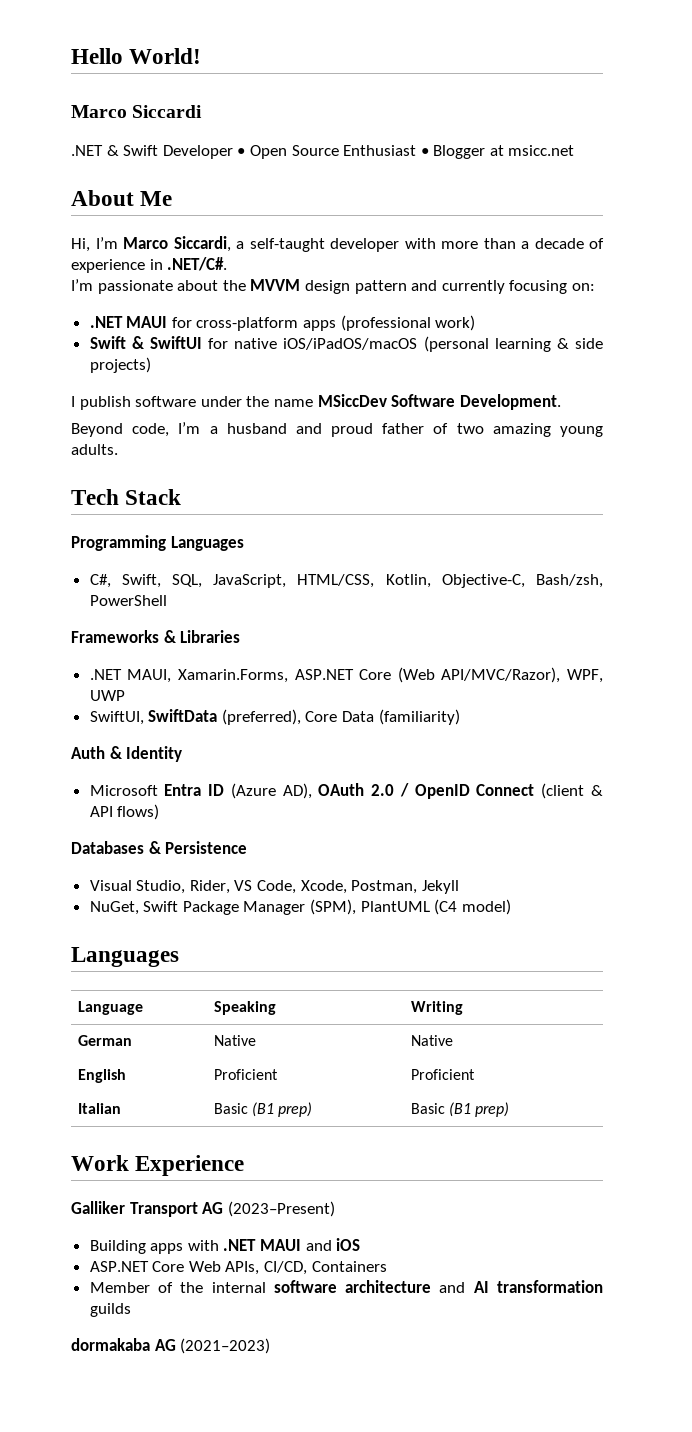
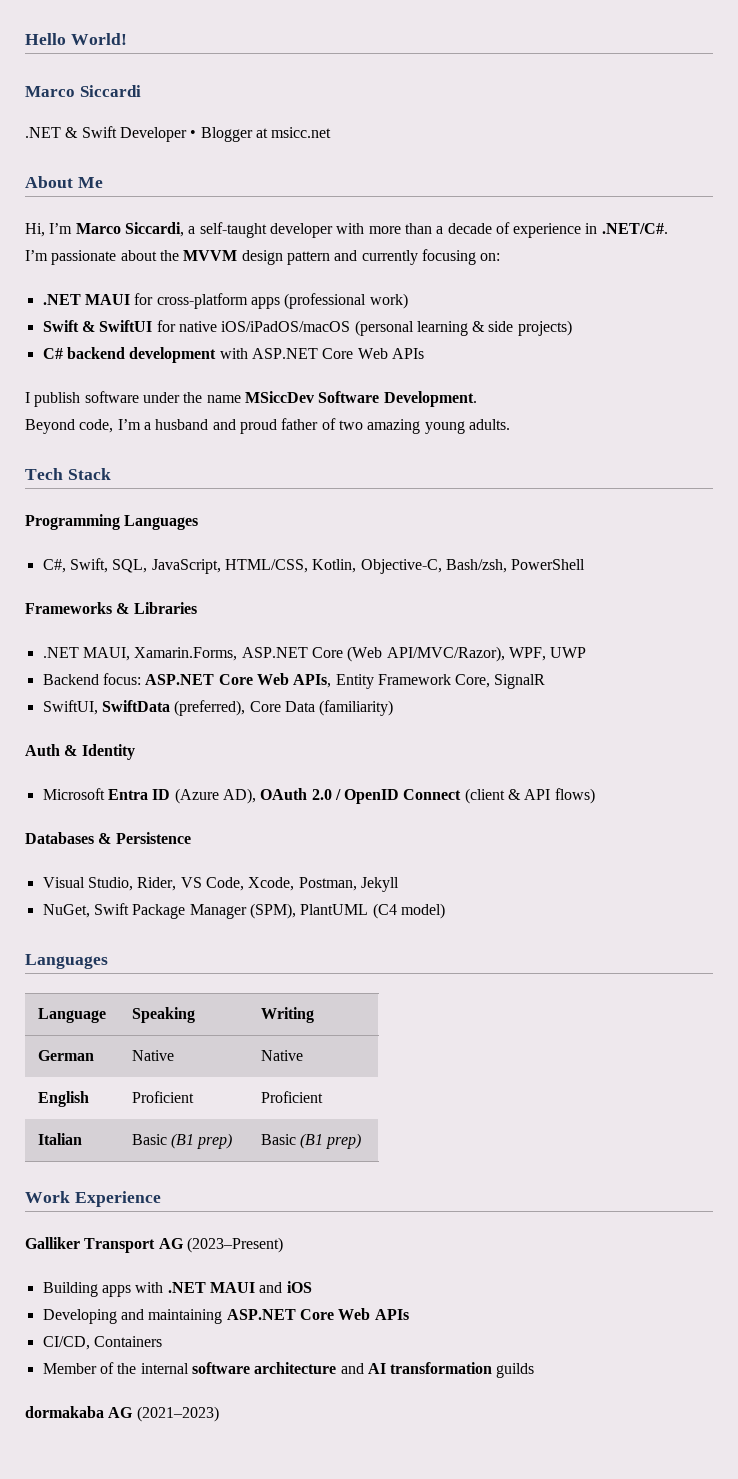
[249,145,429,159] Open Source Enthusiast • -> (197, 134) none
(151, 365) none -> [42,347,424,363] // C# backend development with ASP.NET Core Web APIs
(125, 695) none -> [42,673,546,689] // Backend focus: ASP.NET Core Web APIs, Entity Framework Core, SignalR
[89,1261,260,1275] ASP.NET Core Web APIs, -> [42,1308,409,1324] Developing and maintaining ASP.NET Core Web APIs //

